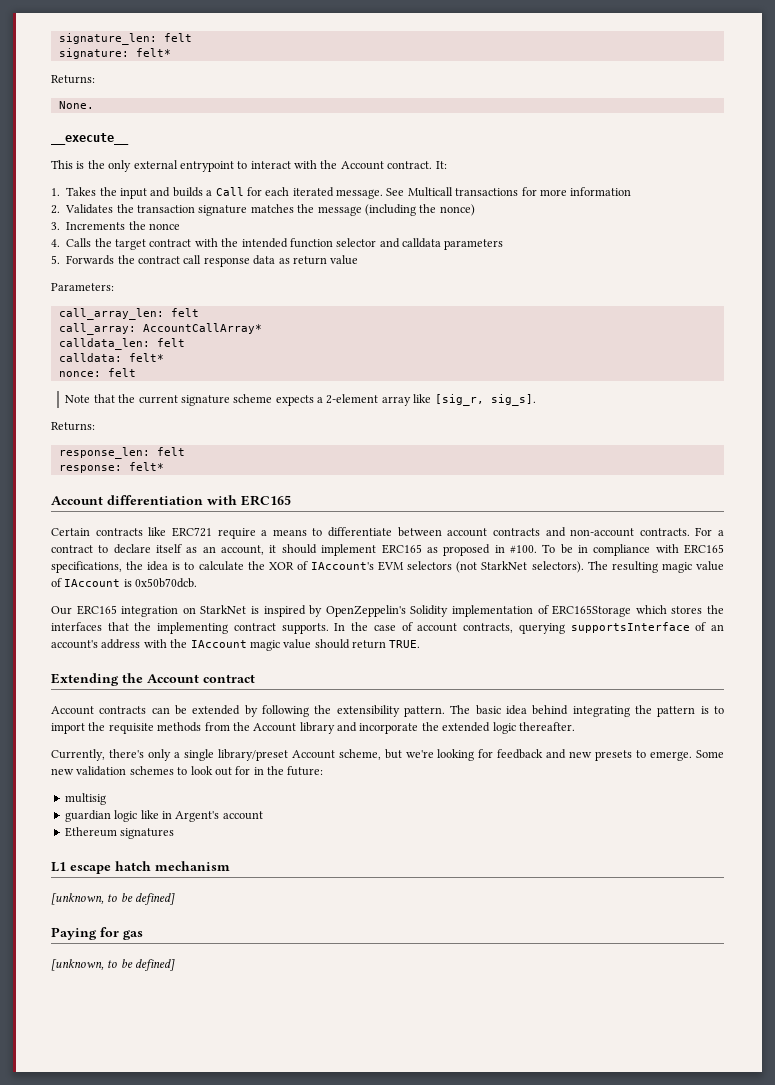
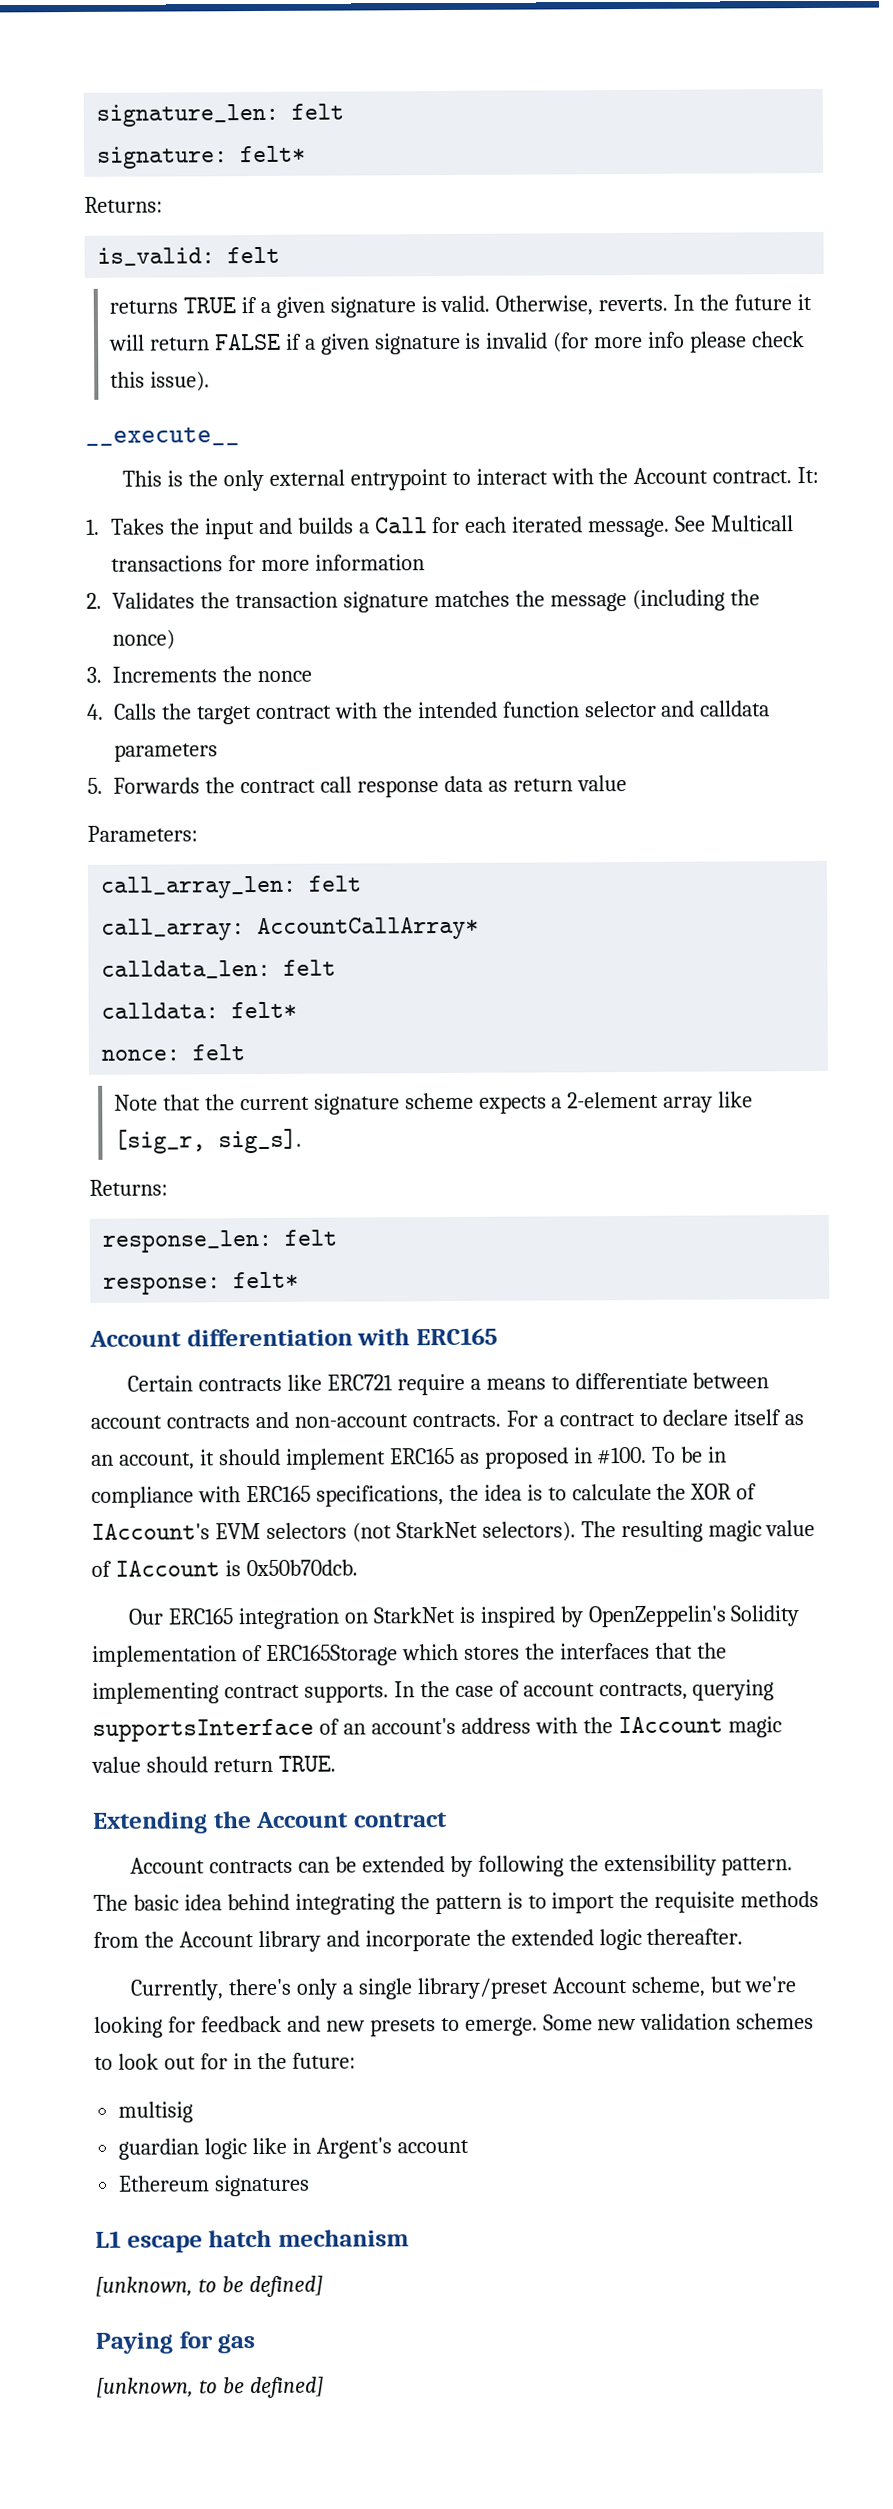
[58,101,94,109] None. -> [97,246,281,266] [108,294,813,318] [108,331,806,355] [109,371,210,392] is_valid: felt // returns TRUE if a given signature is valid. Otherwise, reverts. In the future it will return FALSE if a given signature is invalid (for more info please check this issue).

